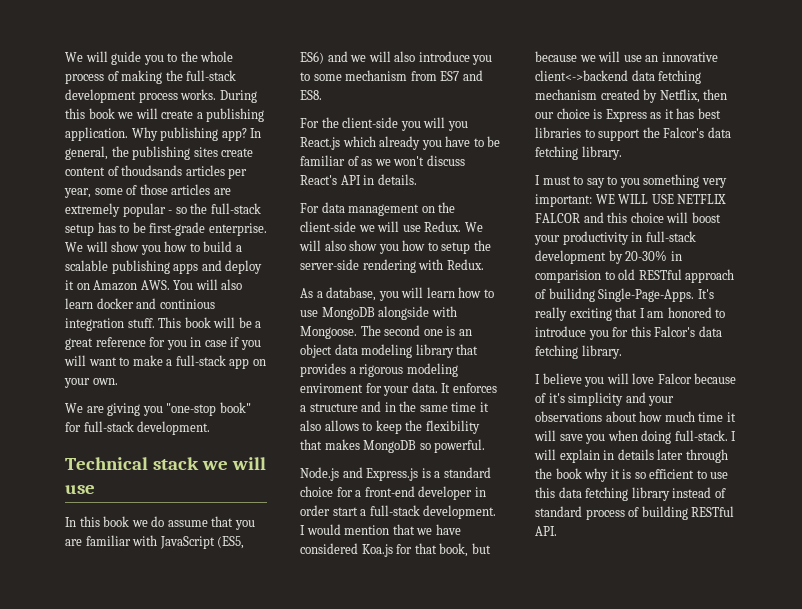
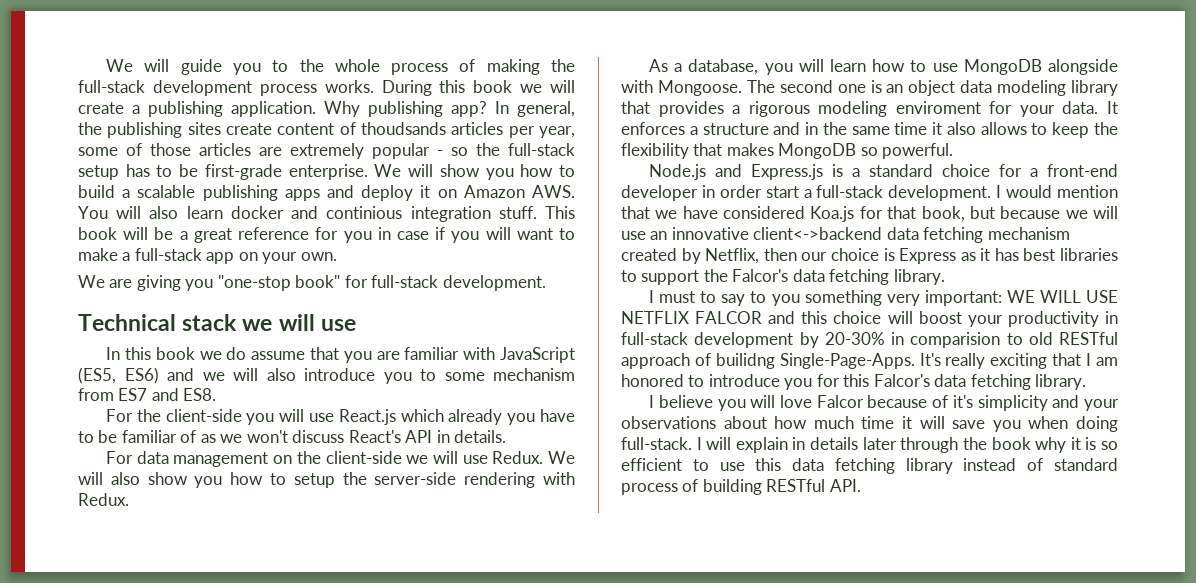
[447,121,468,131] you -> [309,413,335,422] use

